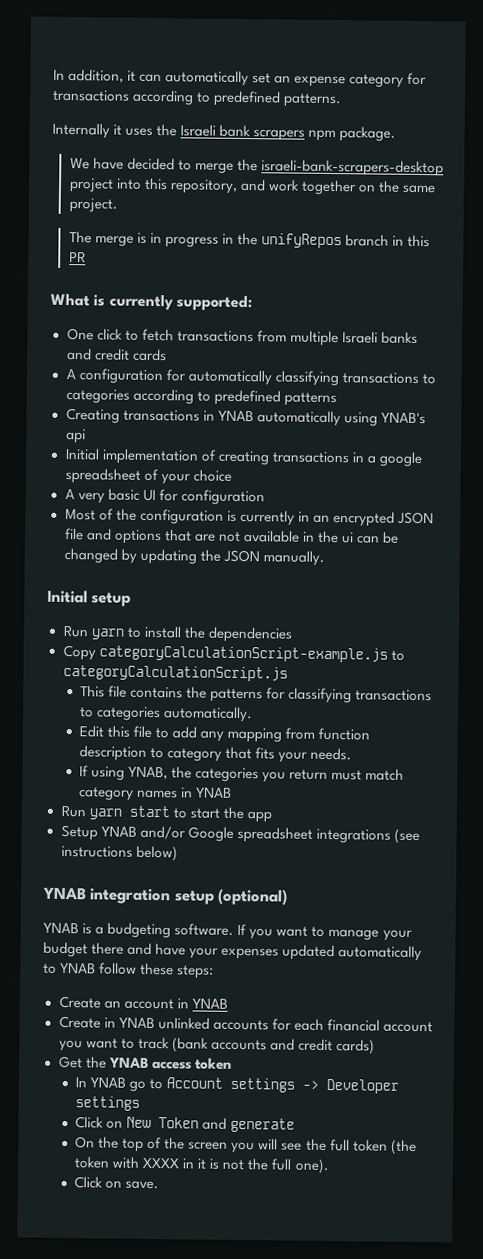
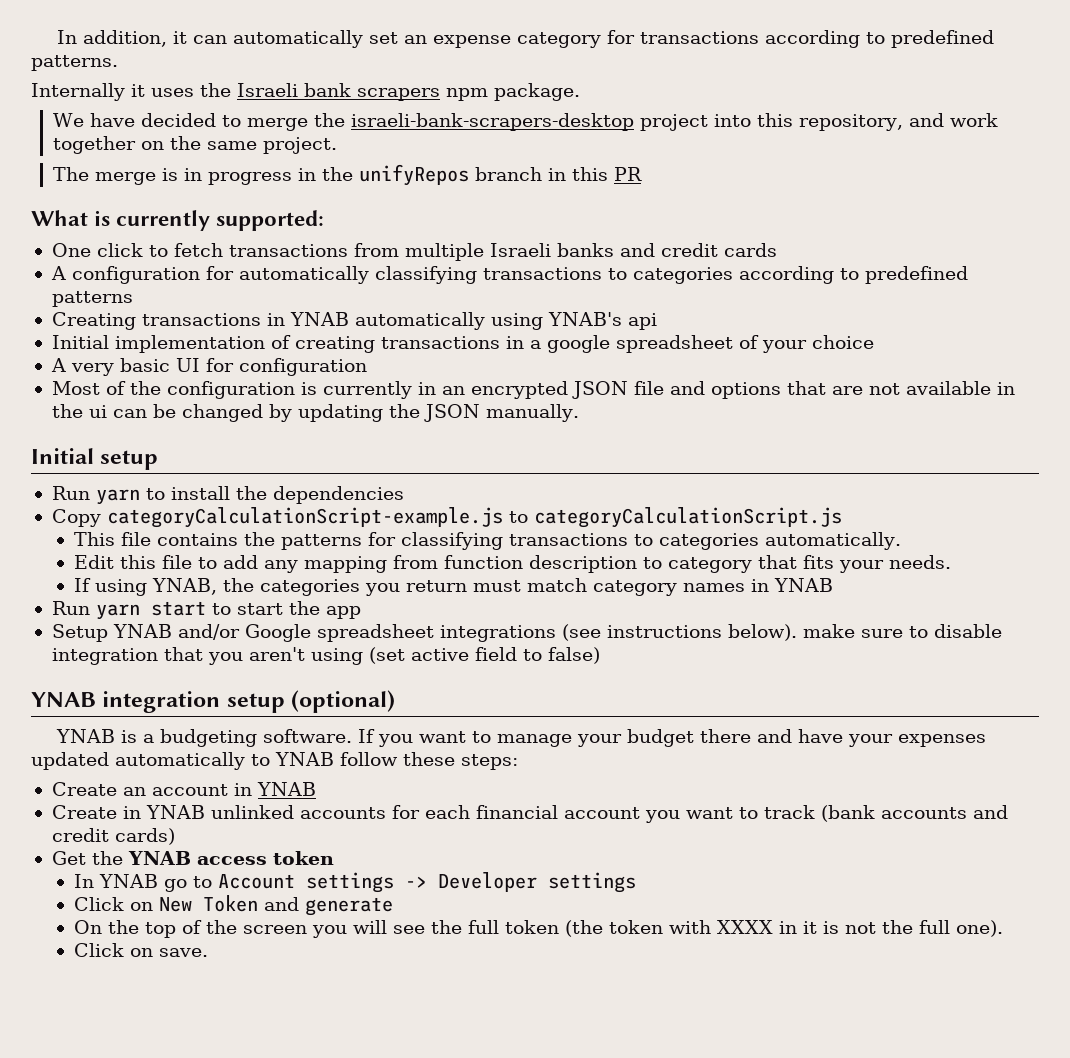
[135,845,178,862] below) -> [727,624,1002,641] [51,647,600,665] below). make sure to disable integration that you aren't using (set active field to false)

